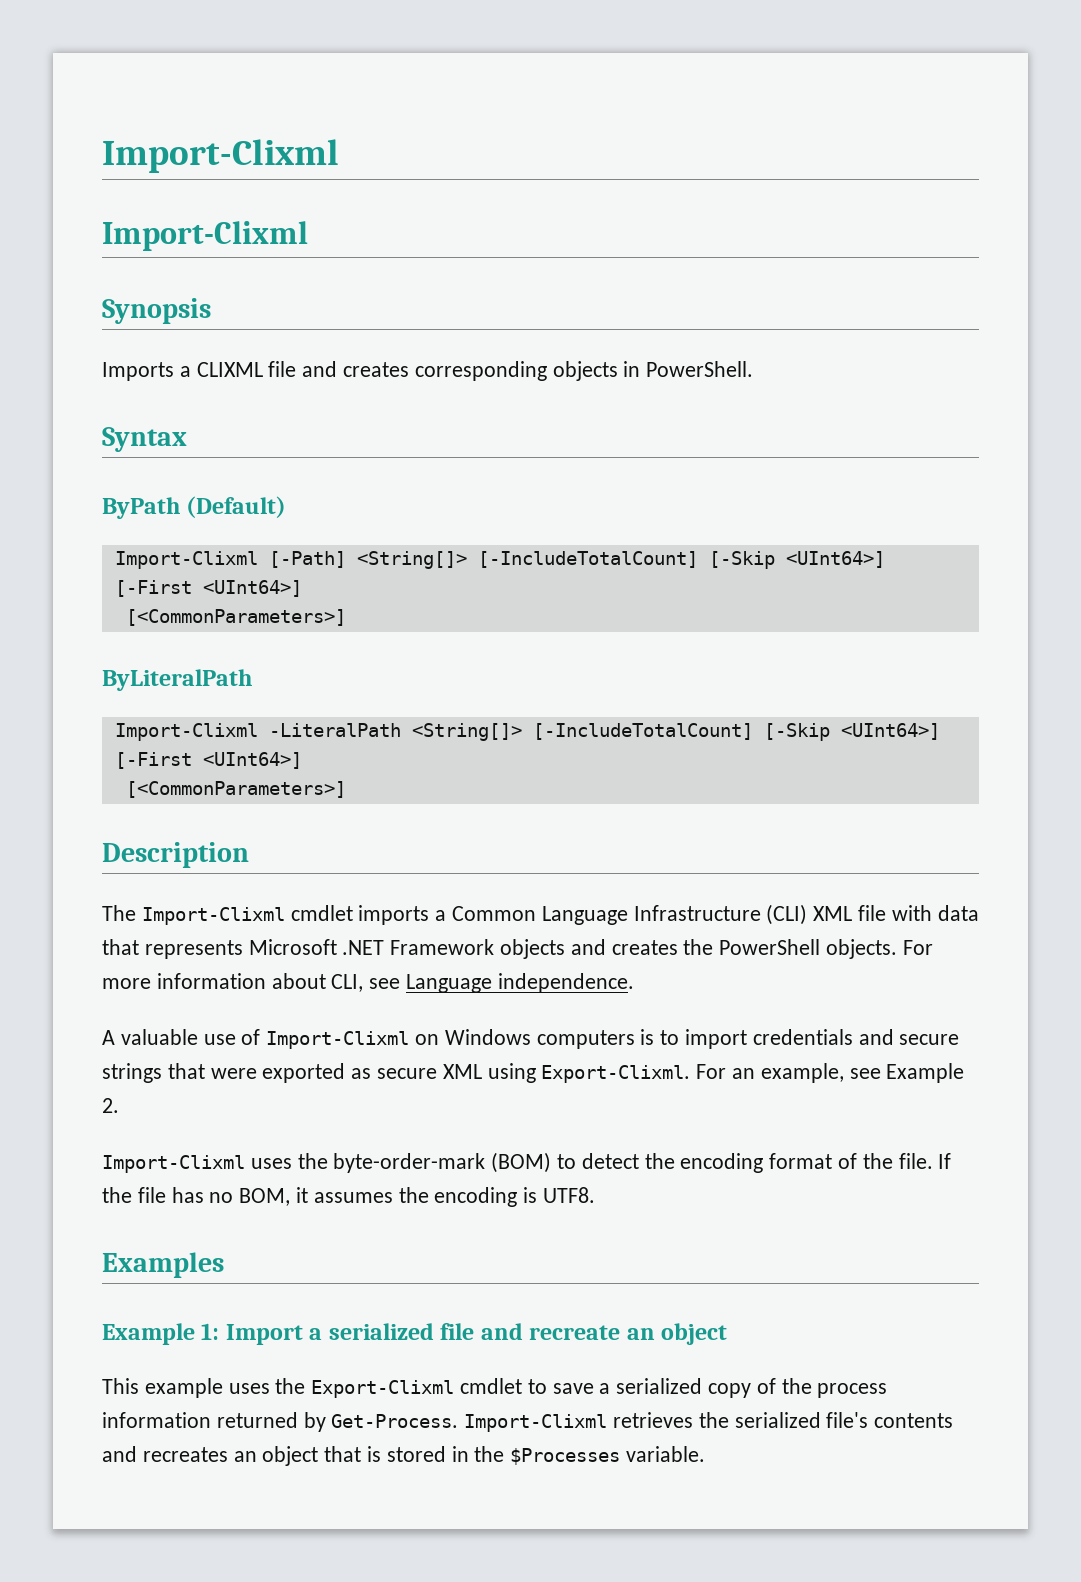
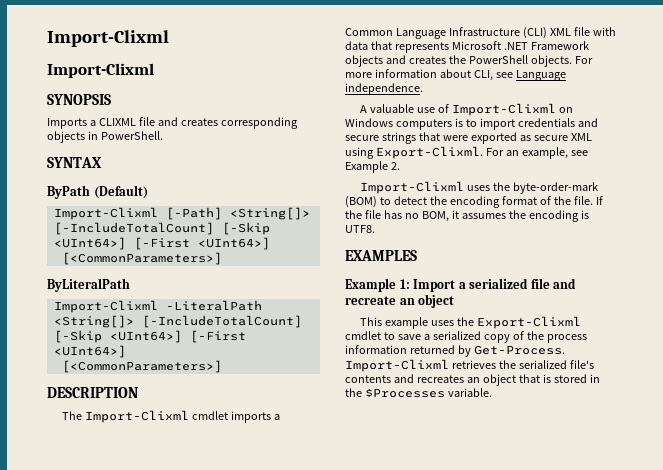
[102,298,211,324] Synopsis -> [47,94,111,105] SYNOPSIS
[102,427,187,452] Syntax -> [47,157,102,168] SYNTAX
[102,842,249,868] Description -> [47,387,138,398] DESCRIPTION
[102,1252,224,1278] Examples -> [345,250,417,261] EXAMPLES

